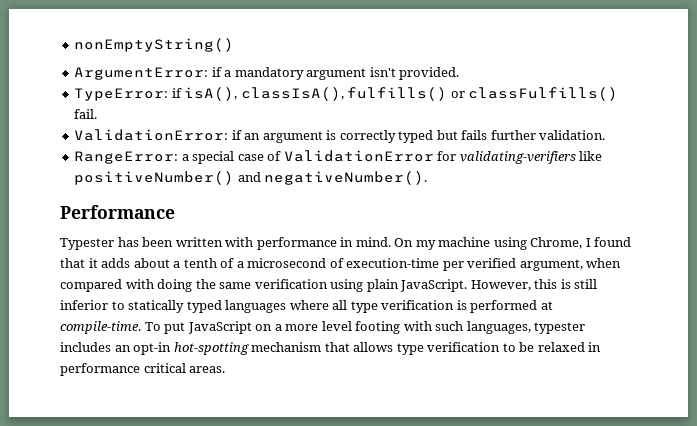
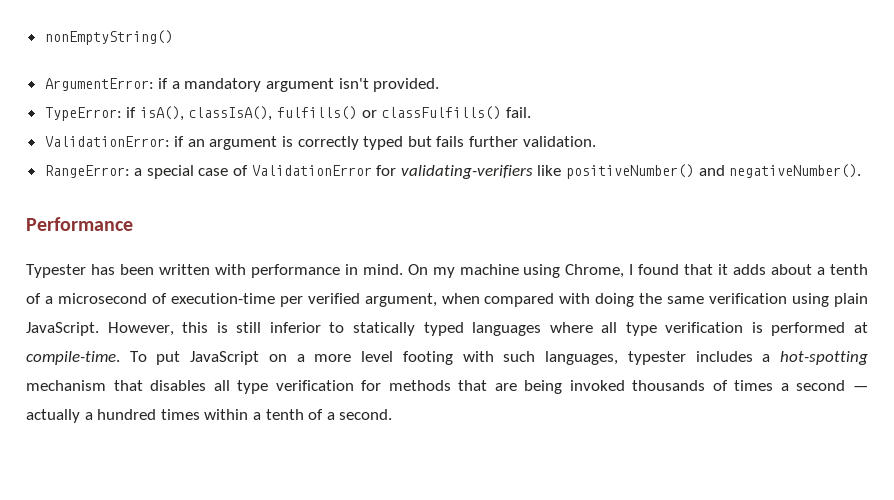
[114,342,172,355] an opt-in -> [762,354,771,362] a
[353,342,602,355] [60,363,226,376] allows type verification to be relaxed in performance critical areas. -> [150,380,868,394] [26,409,393,423] disables all type verification for methods that are being invoked thousands of times a second — actually a hundred times within a tenth of a second.

